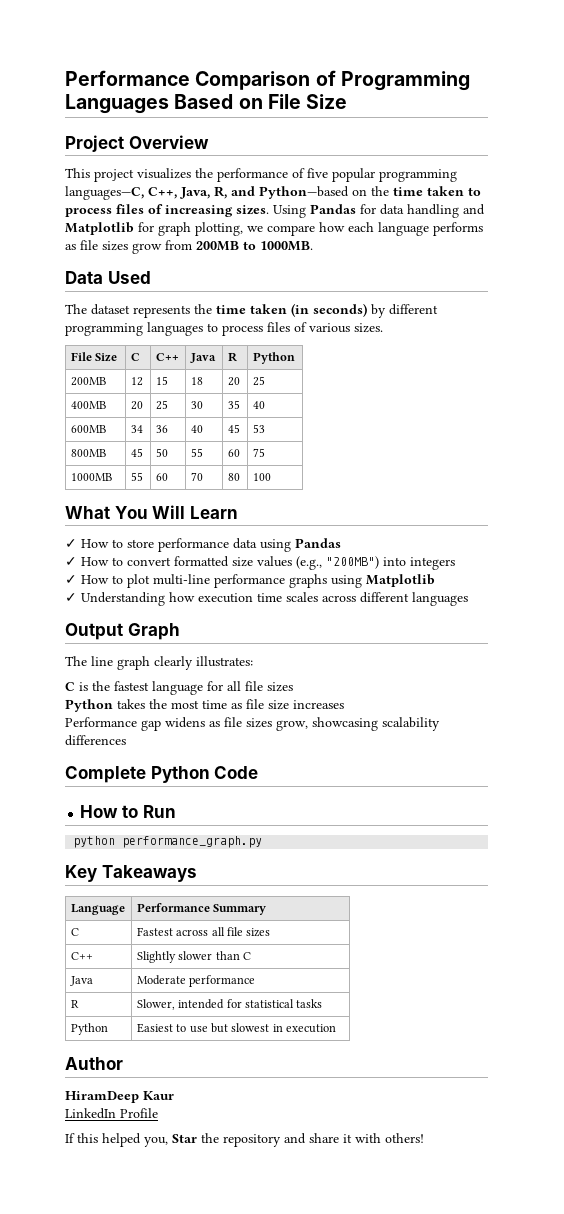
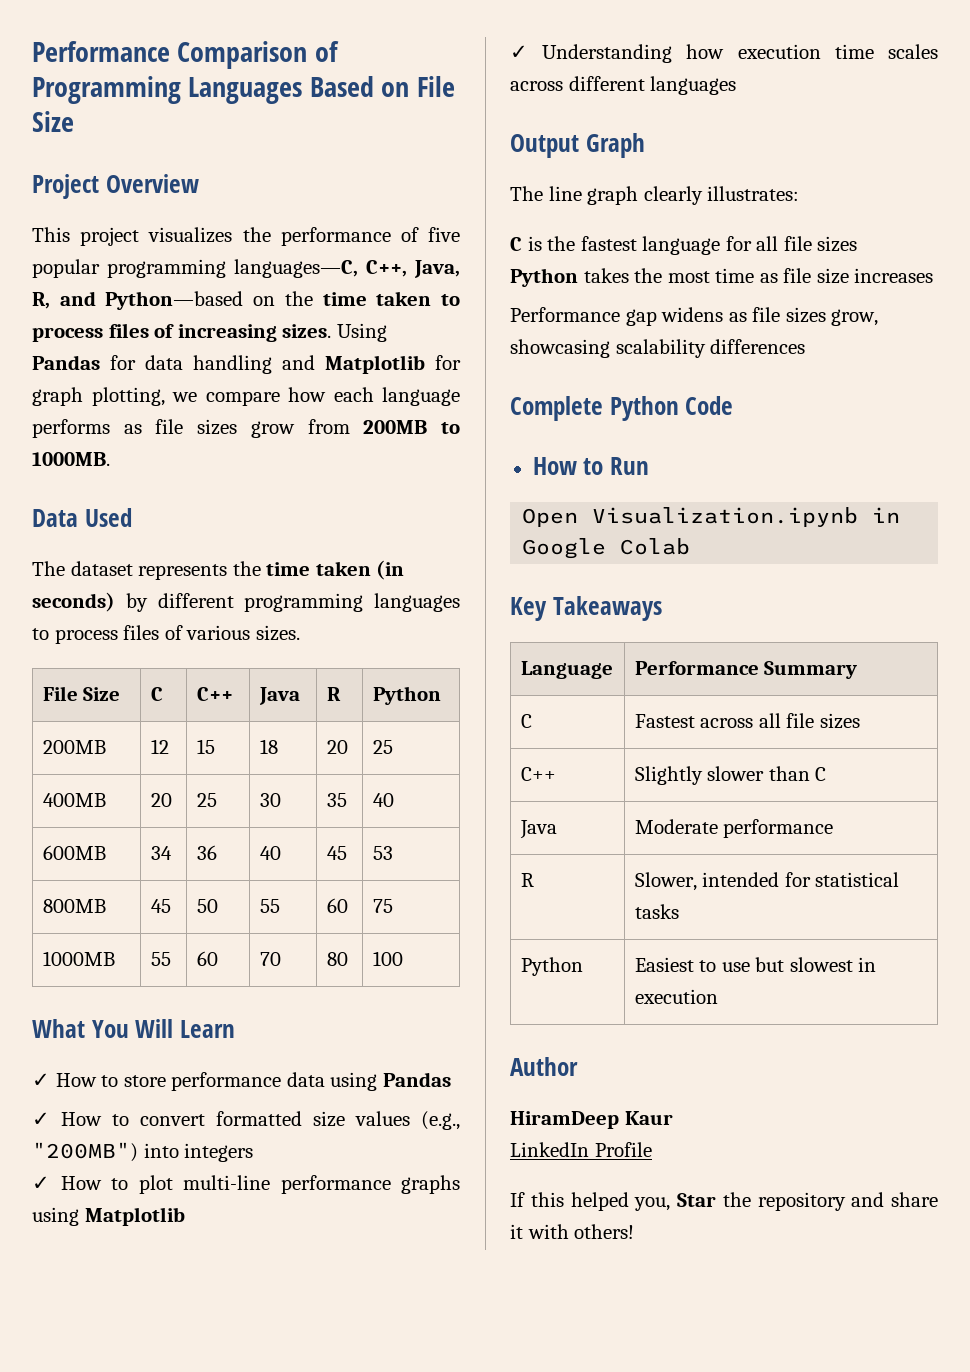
[73,836,263,848] python performance_graph.py -> [522,507,901,527] [522,538,691,559] Open Visualization.ipynb in Google Colab

